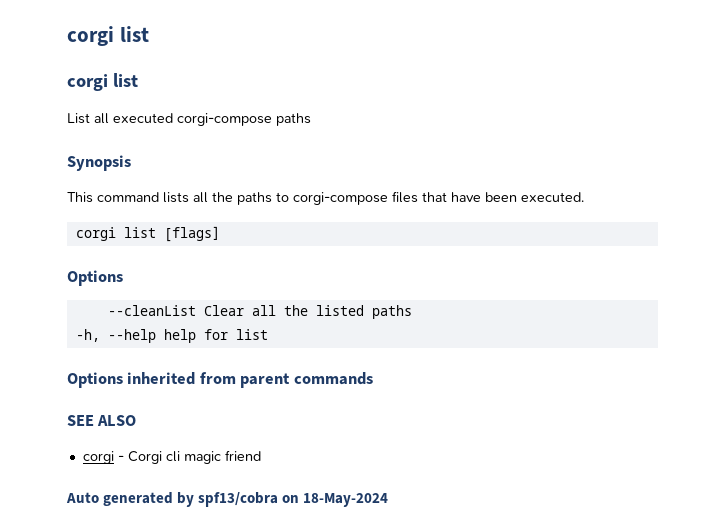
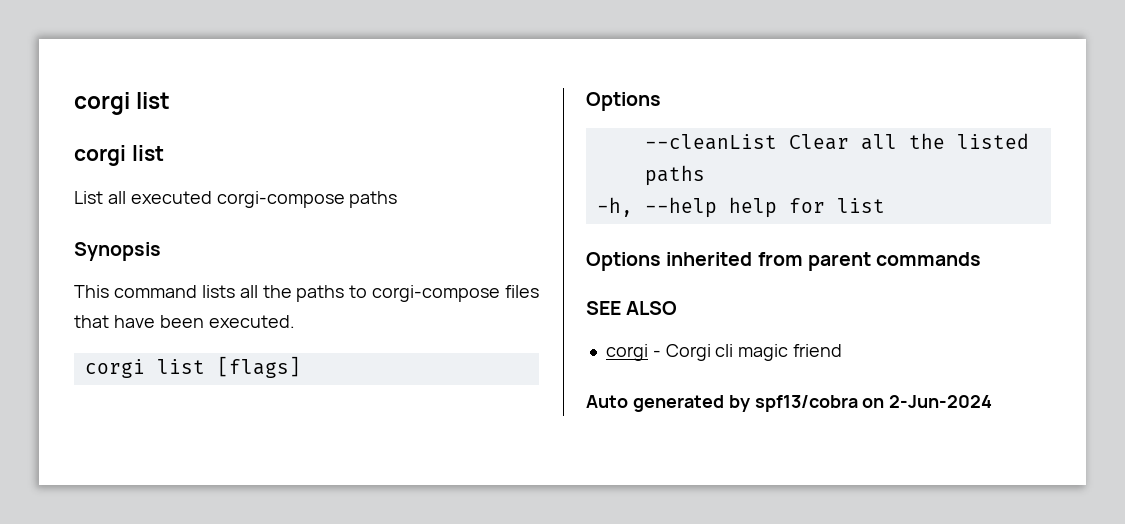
[303,493,389,507] 18-May-2024 -> [889,395,993,408] 2-Jun-2024

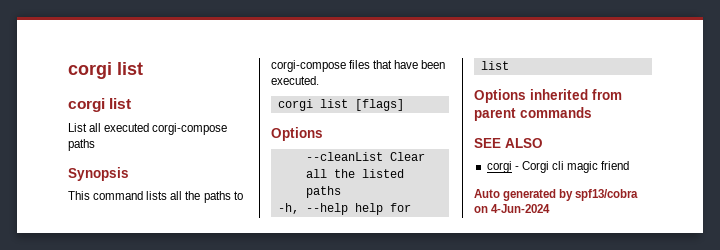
[889,395,993,408] 2-Jun-2024 -> [491,204,551,213] 4-Jun-2024

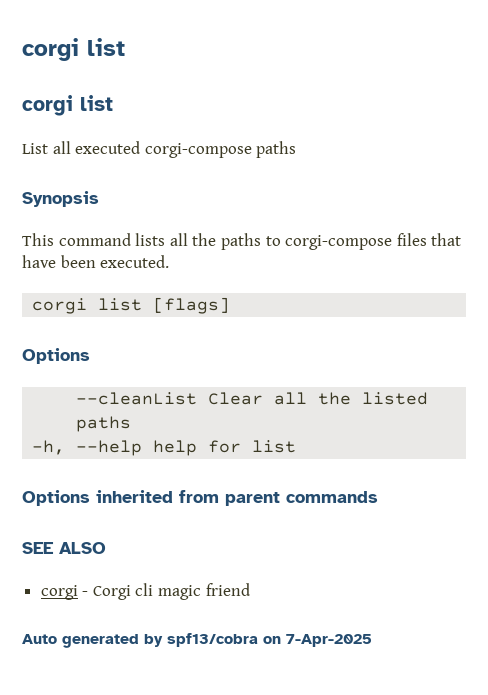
[491,204,551,213] 4-Jun-2024 -> [286,634,372,647] 7-Apr-2025

